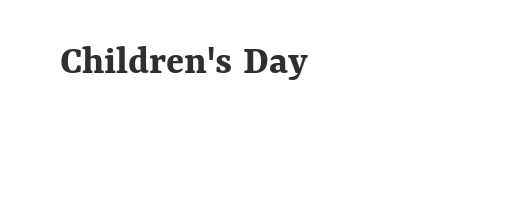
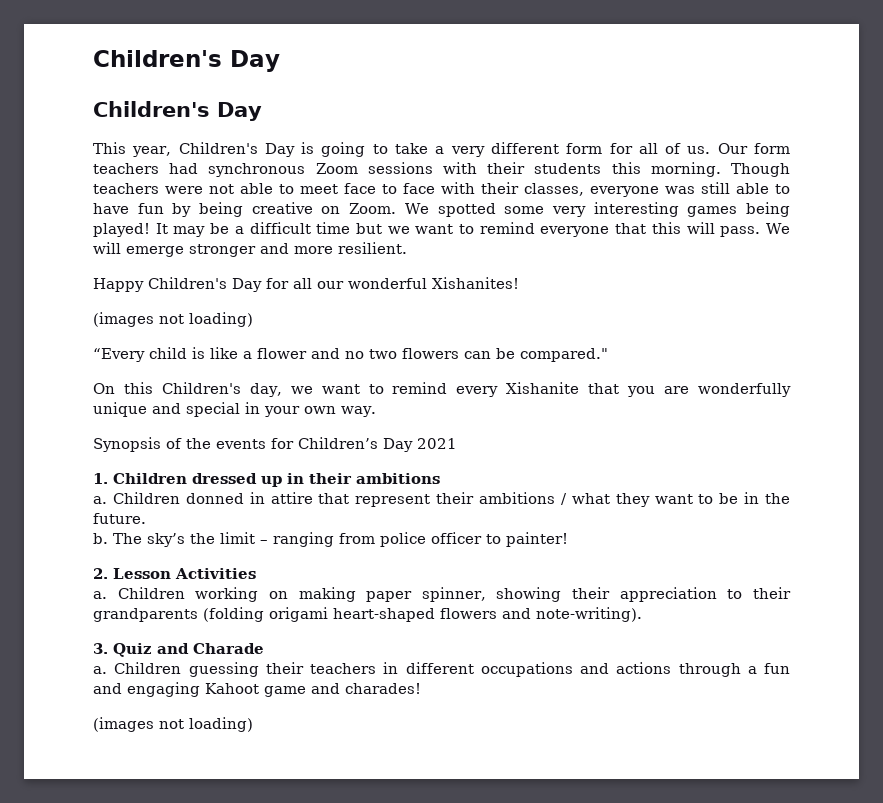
[60,46,309,80] Children's Day -> [93,50,280,72] [93,101,262,121] [93,142,790,157] [93,162,791,177] [93,182,790,197] [93,202,791,217] [93,222,791,237] [93,242,407,257] [93,277,519,292] [93,312,253,327] [93,347,608,362] [93,382,791,397] [93,402,376,417] [93,437,457,452] [93,473,440,487] [93,492,790,507] [93,513,146,524] [93,532,568,547] [93,568,256,579] [93,587,791,602] [93,607,642,622] [93,643,264,657] [93,662,790,677] [93,682,421,697] [93,717,253,732] Children's Day // Children's Day // This year, Children's Day is going to take a very different form for all of us. Our form teachers had synchronous Zoom sessions with their students this morning. Though teachers were not able to meet face to face with their classes, everyone was still able to have fun by being creative on Zoom. We spotted some very interesting games being played! It may be a difficult time but we want to remind everyone that this will pass. We will emerge stronger and more resilient. // Happy Children's Day for all our wonderful Xishanites! // (images not loading) // “Every child is like a flower and no two flowers can be compared." // On this Children's day, we want to remind every Xishanite that you are wonderfully unique and special in your own way. // Synopsis of the events for Children’s Day 2021 // 1. Children dressed up in their ambitions // a. Children donned in attire that represent their ambitions / what they want to be in the future. // b. The sky’s the limit – ranging from police officer to painter! // 2. Lesson Activities // a. Children working on making paper spinner, showing their appreciation to their grandparents (folding origami heart-shaped flowers and note-writing). // 3. Quiz and Charade // a. Children guessing their teachers in different occupations and actions through a fun and engaging Kahoot game and charades! // (images not loading)

